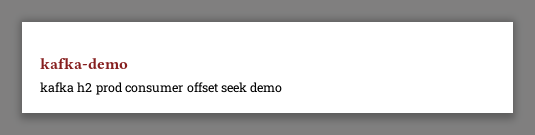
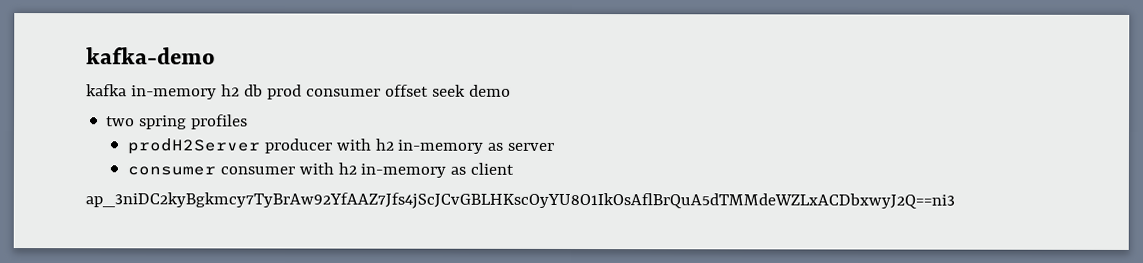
[77,82,93,92] h2 -> [130,84,263,100] in-memory h2 db
(283, 87) none -> [106,114,249,130] [126,138,555,155] [126,162,515,178] [85,192,955,210] // two spring profiles // prodH2Server producer with h2 in-memory as server // consumer consumer with h2 in-memory as client // ap_3niDC2kyBgkmcy7TyBrAw92YfAAZ7Jfs4jScJCvGBLHKscOyYU8O1IkOsAflBrQuA5dTMMdeWZLxACDbxwyJ2Q==ni3

